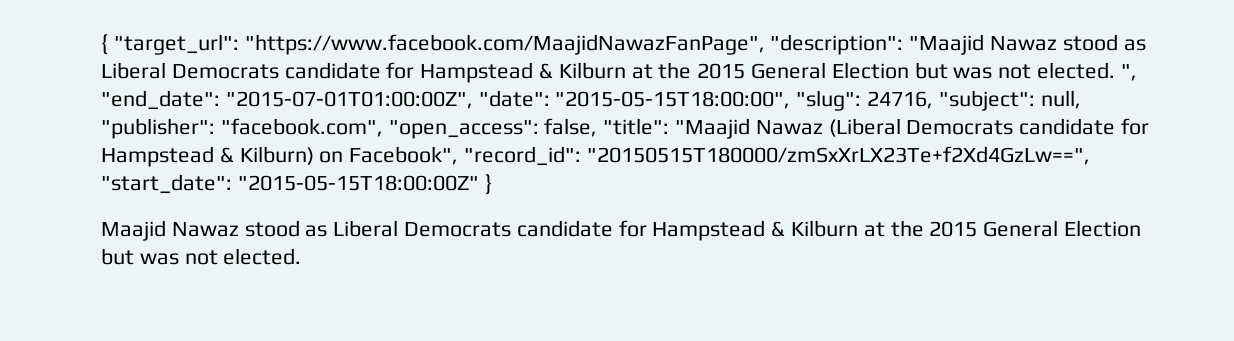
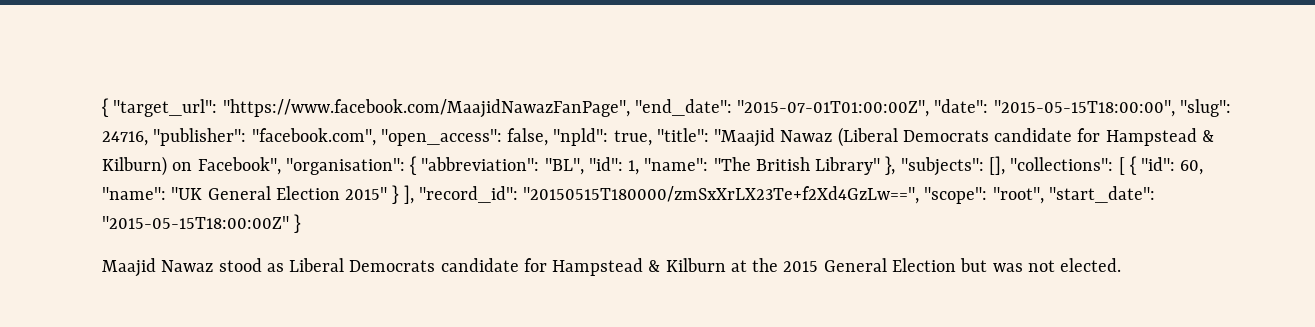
[770,34,1146,55] [101,62,1137,83] "description": "Maajid Nawaz stood as Liberal Democrats candidate for Hampstead & Kilburn at the 2015 General Election but was not elected. ", -> (630, 108) none
[938,90,1081,111] "subject": null, -> (148, 138) none
(598, 127) none -> [553,128,652,146] "npld": true,
[464,146,1090,166] "record_id": "20150515T180000/zmSxXrLX23Te+f2Xd4GzLw==", -> [285,156,1204,176] [102,185,1044,204] "organisation": { "abbreviation": "BL", "id": 1, "name": "The British Library" }, "subjects": [], "collections": [ { "id": 60, "name": "UK General Election 2015" } ], "record_id": "20150515T180000/zmSxXrLX23Te+f2Xd4GzLw==", "scope": "root",

